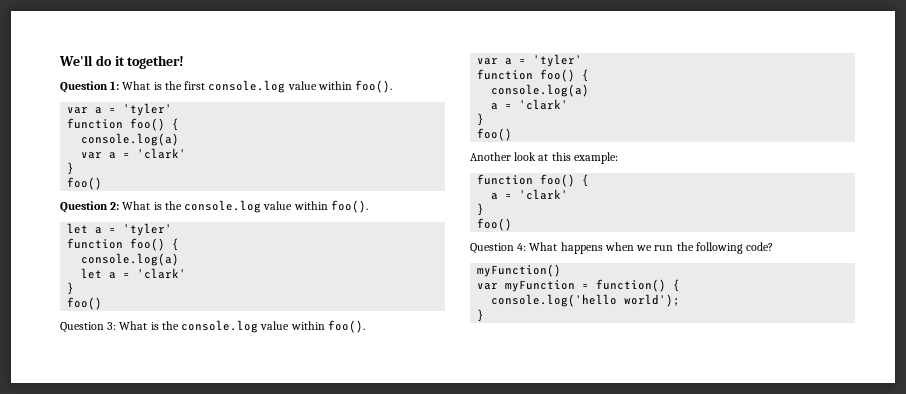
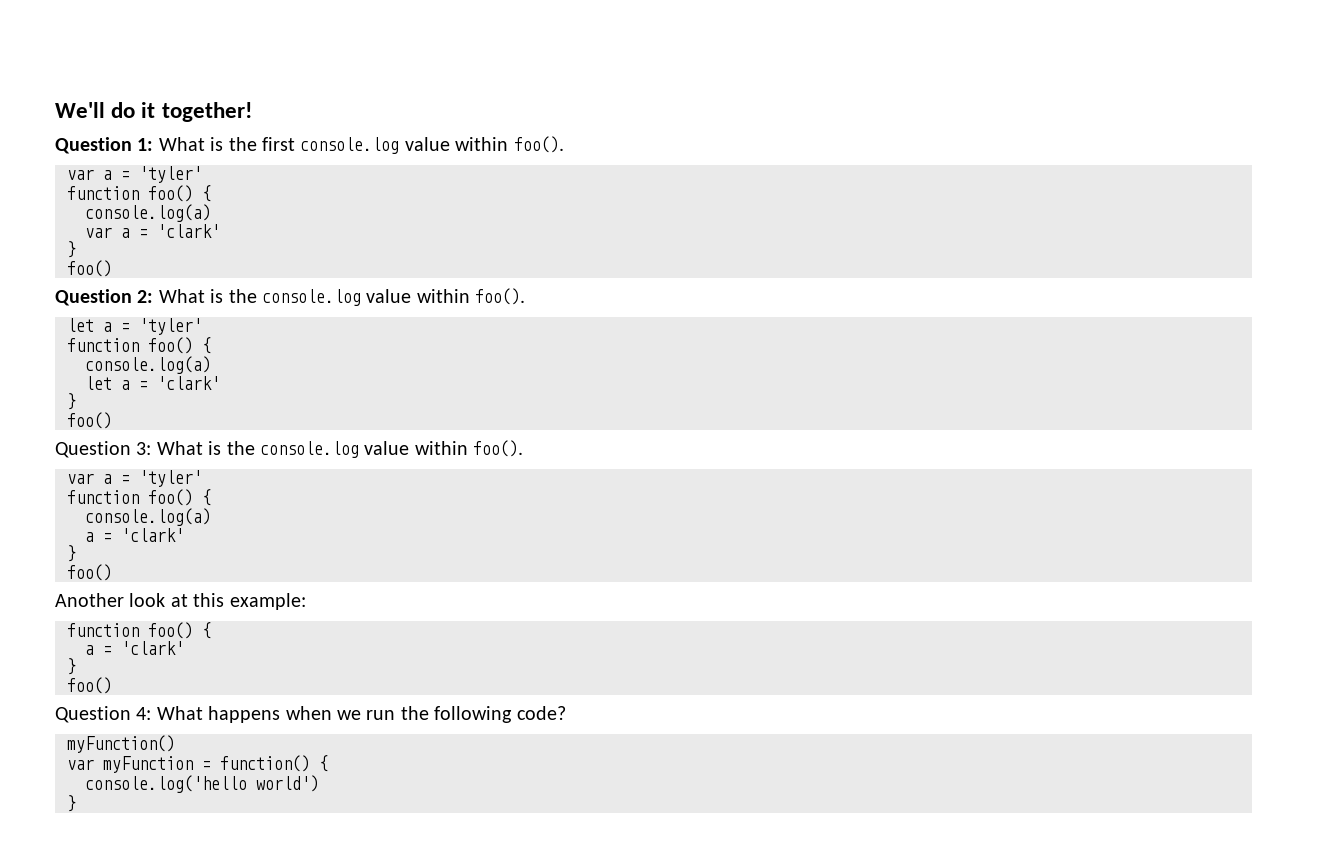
[624,294,681,307] world'); -> [256,775,319,792] world')

